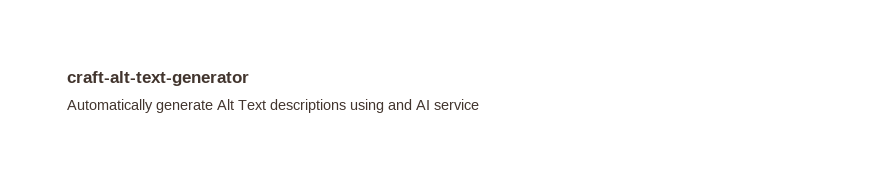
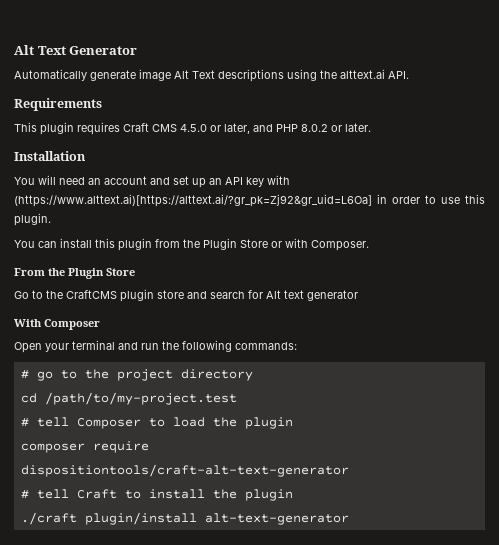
[67,71,249,86] craft-alt-text-generator -> [14,45,138,55] Alt Text Generator
(213, 106) none -> [139,69,171,81] image
[388,99,479,110] and AI service -> [320,69,409,79] [14,98,102,111] [14,122,371,135] [14,151,86,161] [14,175,290,188] [14,194,485,207] [14,213,51,226] [14,238,369,251] [14,268,135,279] [14,289,358,302] [14,319,100,330] [14,340,297,353] [20,369,253,381] [20,392,237,405] [20,417,293,429] [20,441,149,453] [20,464,349,477] [20,489,293,501] [20,512,349,525] the alttext.ai API. // Requirements // This plugin requires Craft CMS 4.5.0 or later, and PHP 8.0.2 or later. // Installation // You will need an account and set up an API key with (https://www.alttext.ai)[https://alttext.ai/?gr_pk=Zj92&gr_uid=L6Oa] in order to use this plugin. // You can install this plugin from the Plugin Store or with Composer. // From the Plugin Store // Go to the CraftCMS plugin store and search for Alt text generator // With Composer // Open your terminal and run the following commands: // # go to the project directory // cd /path/to/my-project.test // # tell Composer to load the plugin // composer require dispositiontools/craft-alt-text-generator // # tell Craft to install the plugin // ./craft plugin/install alt-text-generator

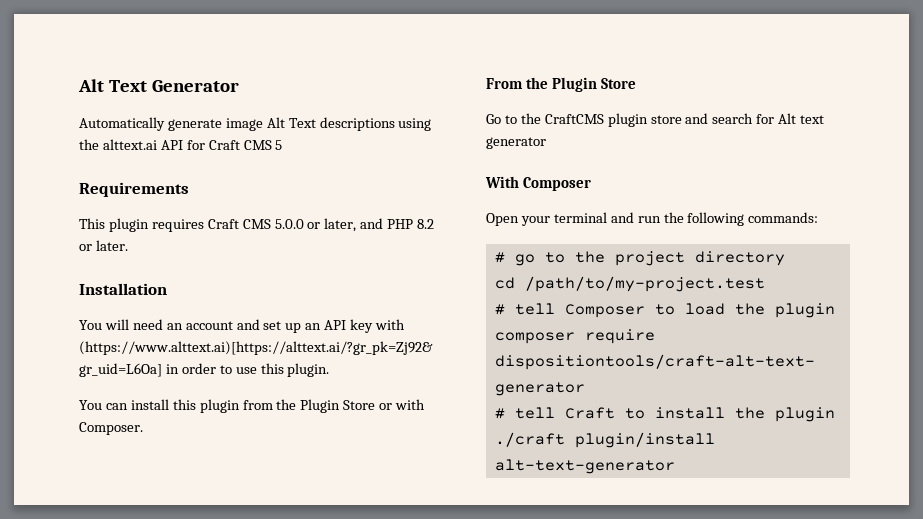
[388,71,409,79] API. -> [160,140,283,150] API for Craft CMS 5
[180,124,207,132] 4.5.0 -> [274,219,304,229] 5.0.0
[301,124,328,132] 8.0.2 -> [417,219,435,229] 8.2

